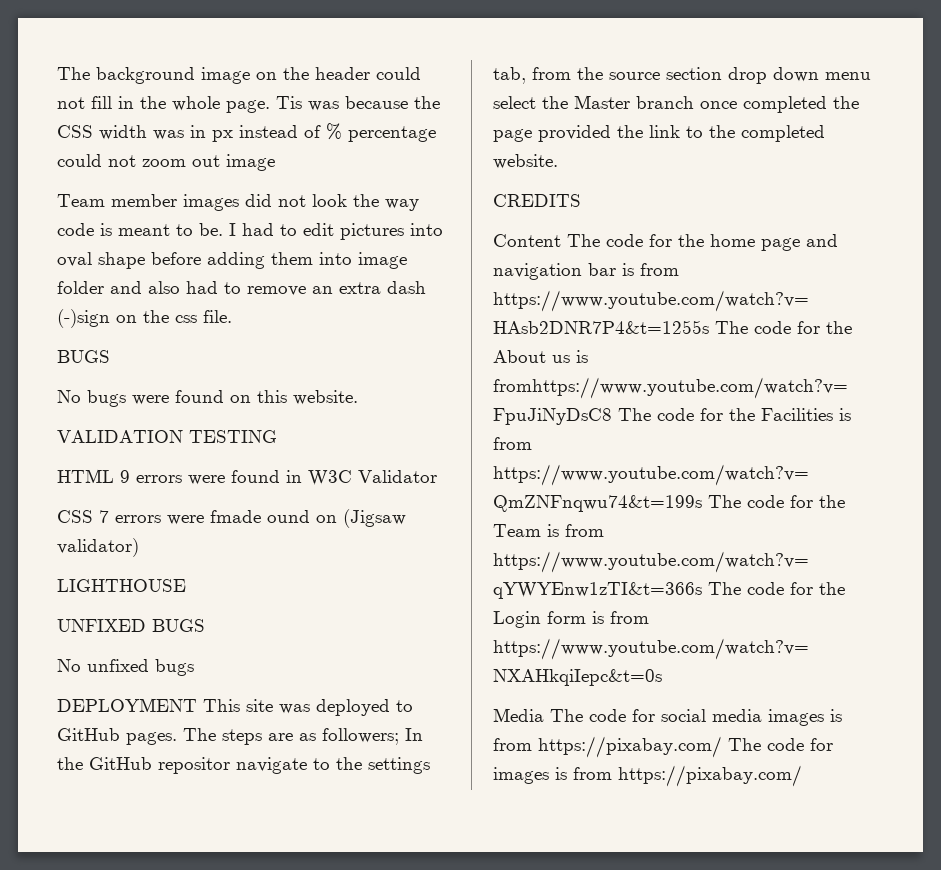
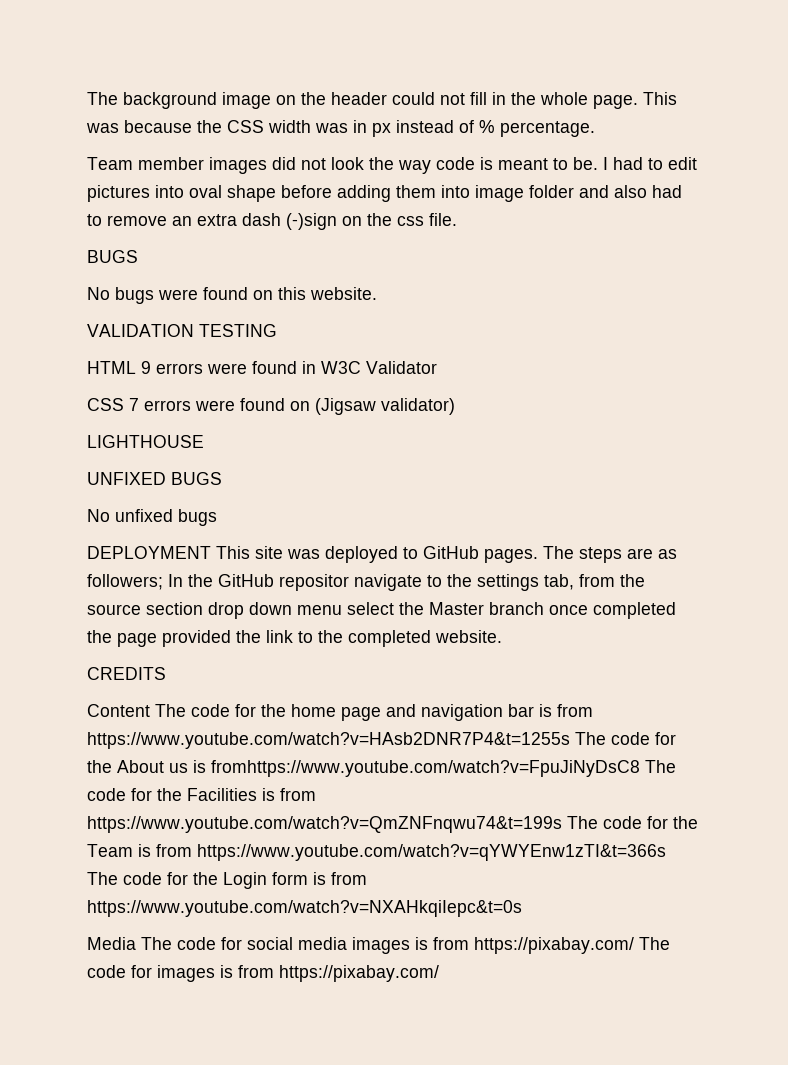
[276,96,302,109] Tis -> [643,92,677,105] This
[348,126,436,142] [57,154,275,171] percentage could not zoom out image -> [500,121,595,137] percentage.
[210,510,310,523] fmade ound -> [240,398,285,411] found

